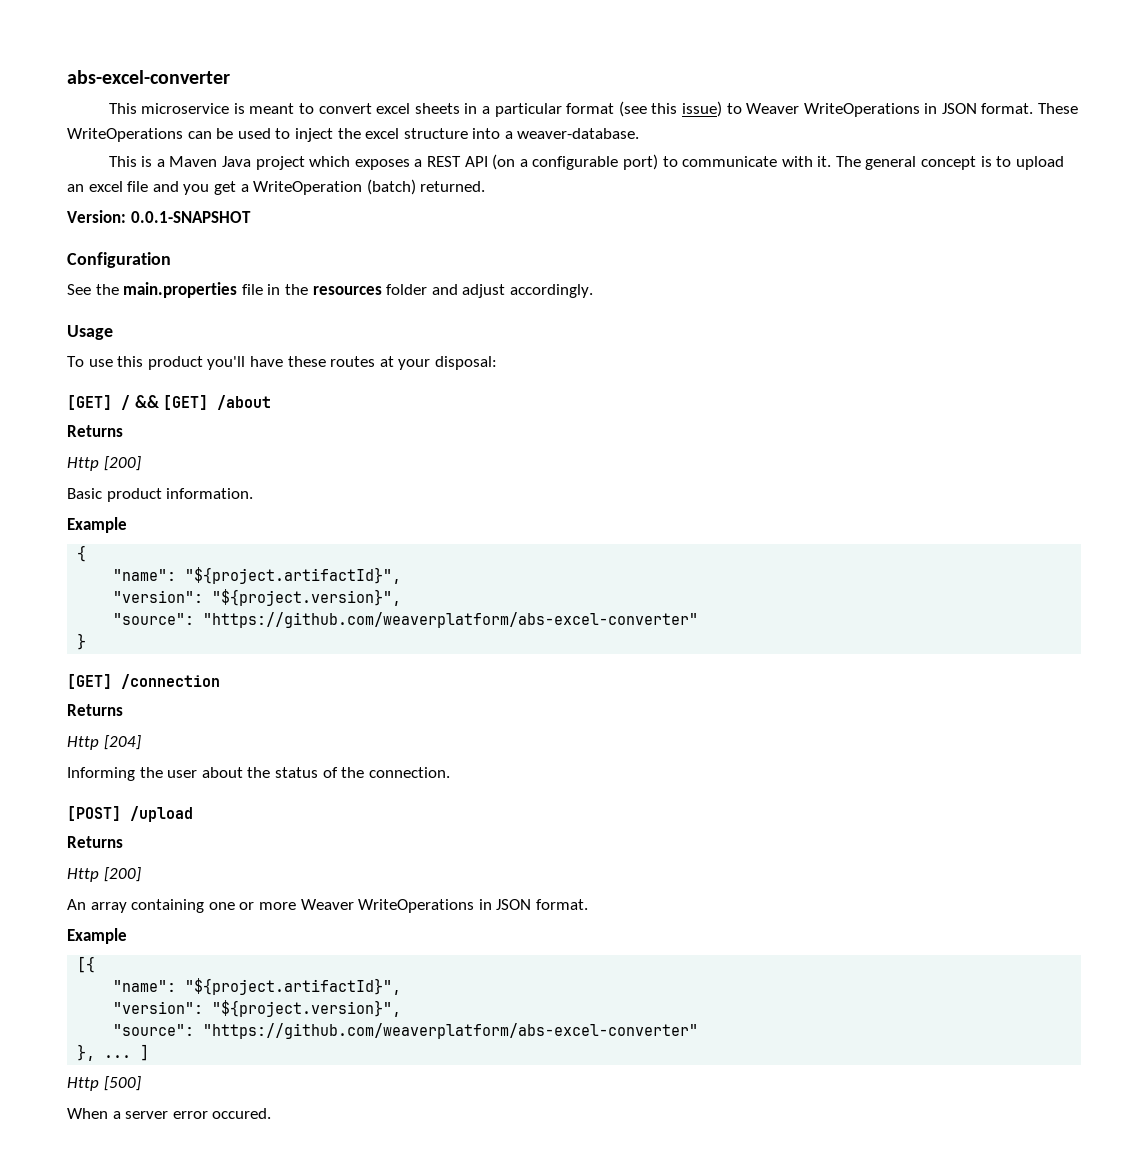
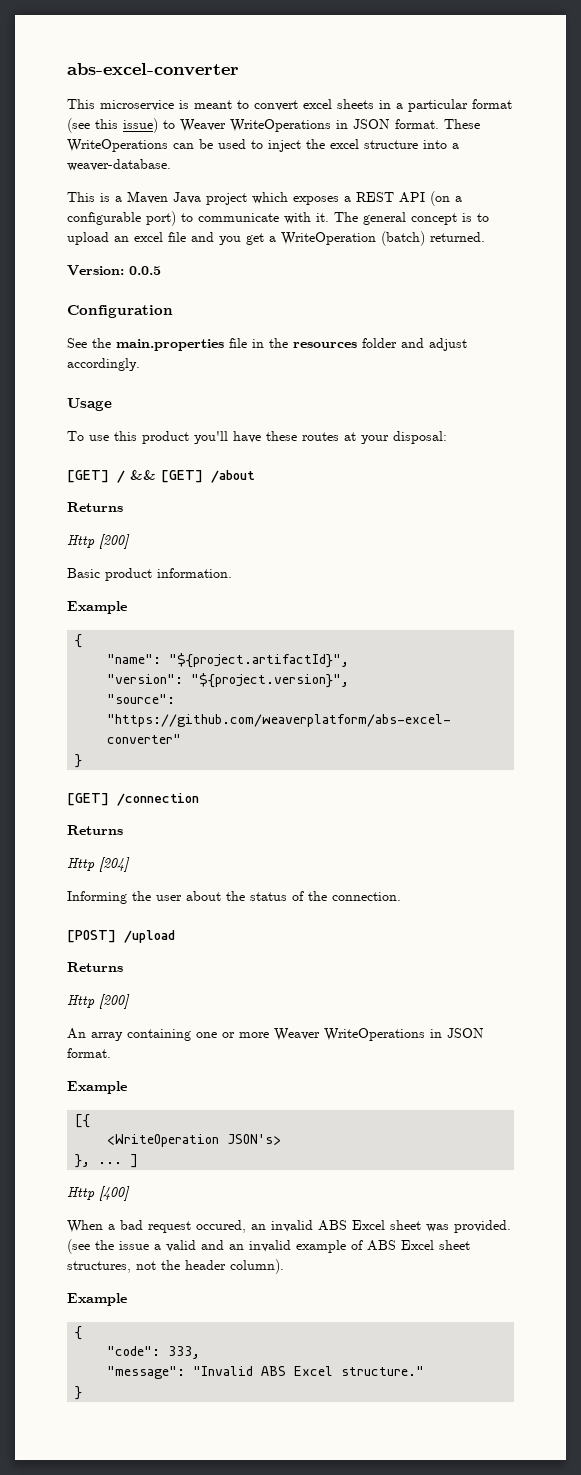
[130,211,251,223] 0.0.1-SNAPSHOT -> [129,266,161,275] 0.0.5
[113,978,402,995] [113,1000,402,1017] [113,1023,699,1039] "name": "${project.artifactId}", // "version": "${project.version}", // "source": "https://github.com/weaverplatform/abs-excel-converter" -> [107,1134,282,1147] <WriteOperation JSON's>
[103,1076,141,1091] [500] -> [99,1186,130,1201] [400]
[125,1108,272,1119] server error occured. -> [120,1220,511,1233] [67,1239,470,1254] [67,1259,284,1274] [67,1293,127,1306] [75,1326,83,1340] [107,1346,201,1359] [107,1366,425,1379] [75,1386,83,1400] bad request occured, an invalid ABS Excel sheet was provided. (see the issue a valid and an invalid example of ABS Excel sheet structures, not the header column). // Example // { // "code": 333, // "message": "Invalid ABS Excel structure." // }

